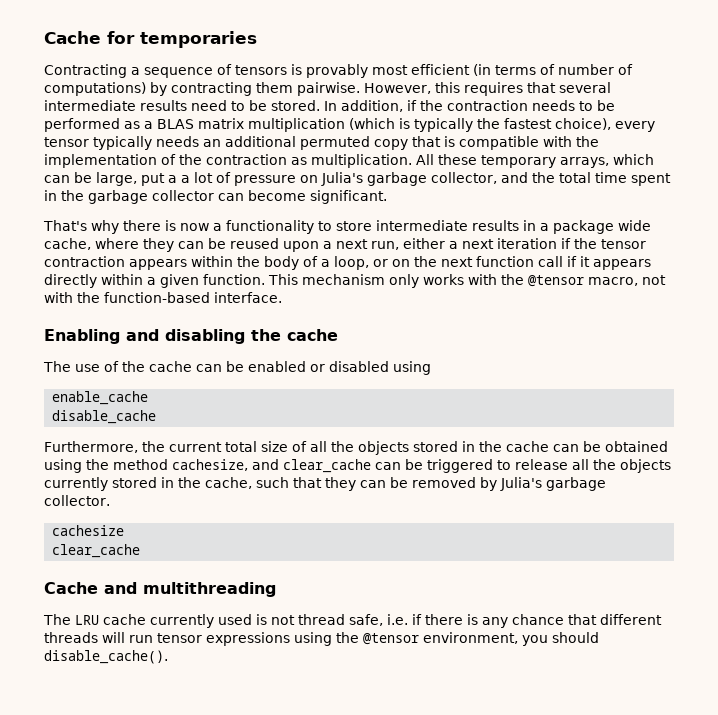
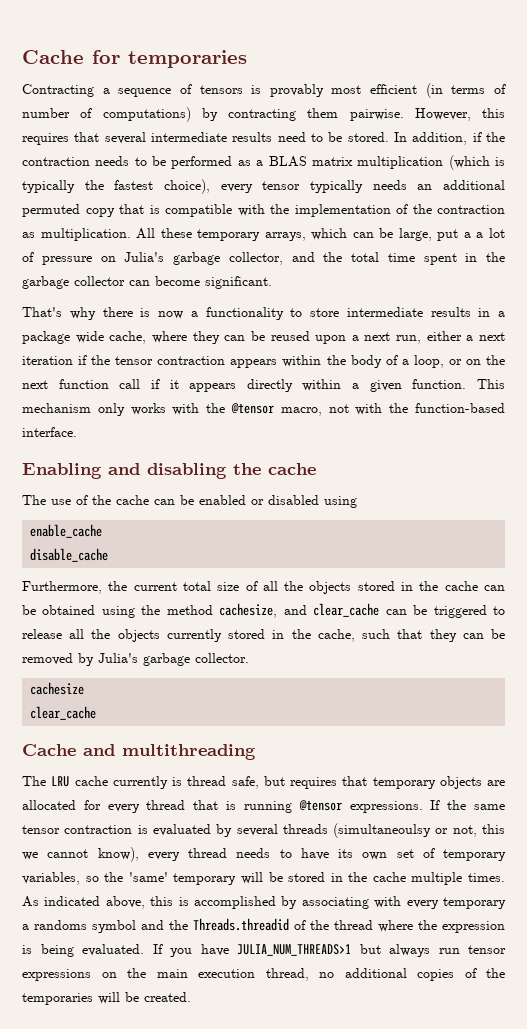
[218,614,662,628] [44,632,599,646] [44,650,168,664] used is not thread safe, i.e. if there is any chance that different threads will run tensor expressions using the @tensor environment, you should disable_cache(). -> [172,776,505,789] [22,800,505,813] [22,823,506,838] [22,847,506,862] [22,872,505,885] [22,896,506,909] [22,918,505,933] [22,944,506,957] [22,968,505,981] [22,992,191,1005] is thread safe, but requires that temporary objects are allocated for every thread that is running @tensor expressions. If the same tensor contraction is evaluated by several threads (simultaneoulsy or not, this we cannot know), every thread needs to have its own set of temporary variables, so the 'same' temporary will be stored in the cache multiple times. As indicated above, this is accomplished by associating with every temporary a randoms symbol and the Threads.threadid of the thread where the expression is being evaluated. If you have JULIA_NUM_THREADS>1 but always run tensor expressions on the main execution thread, no additional copies of the temporaries will be created.

